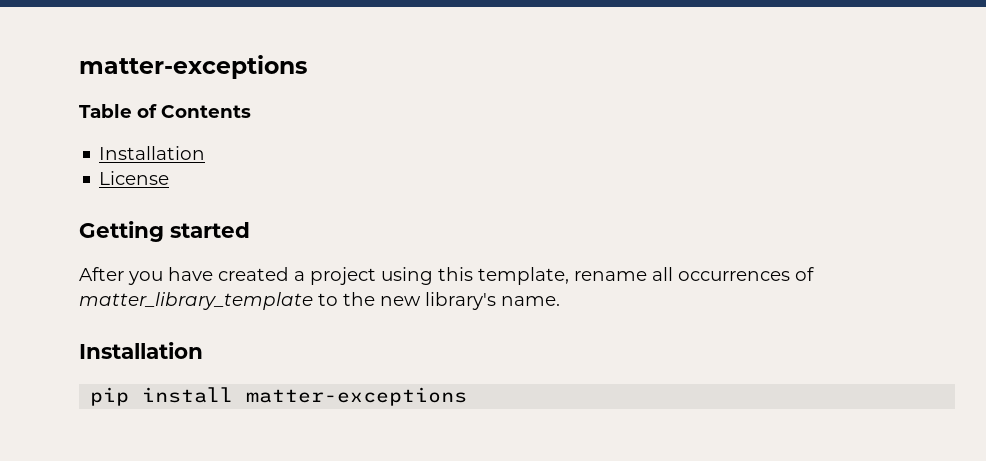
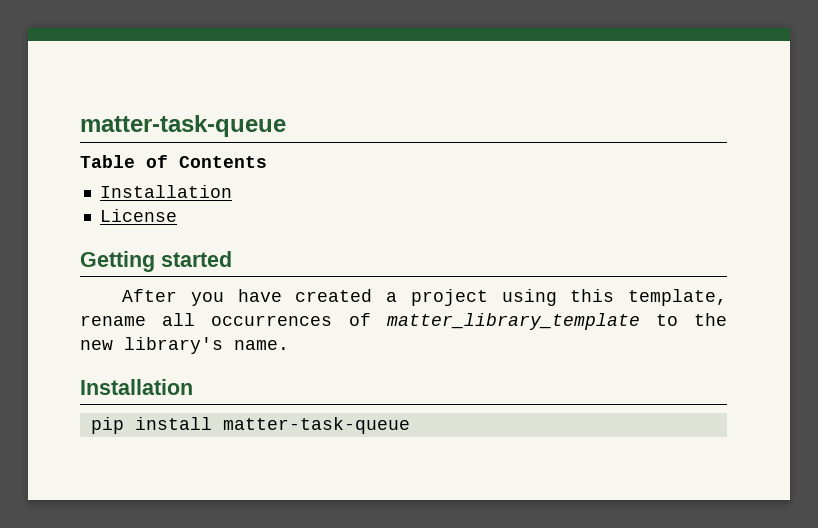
[79,55,307,79] matter-exceptions -> [80,115,286,137] matter-task-queue
[246,387,468,406] matter-exceptions -> [222,417,410,434] matter-task-queue

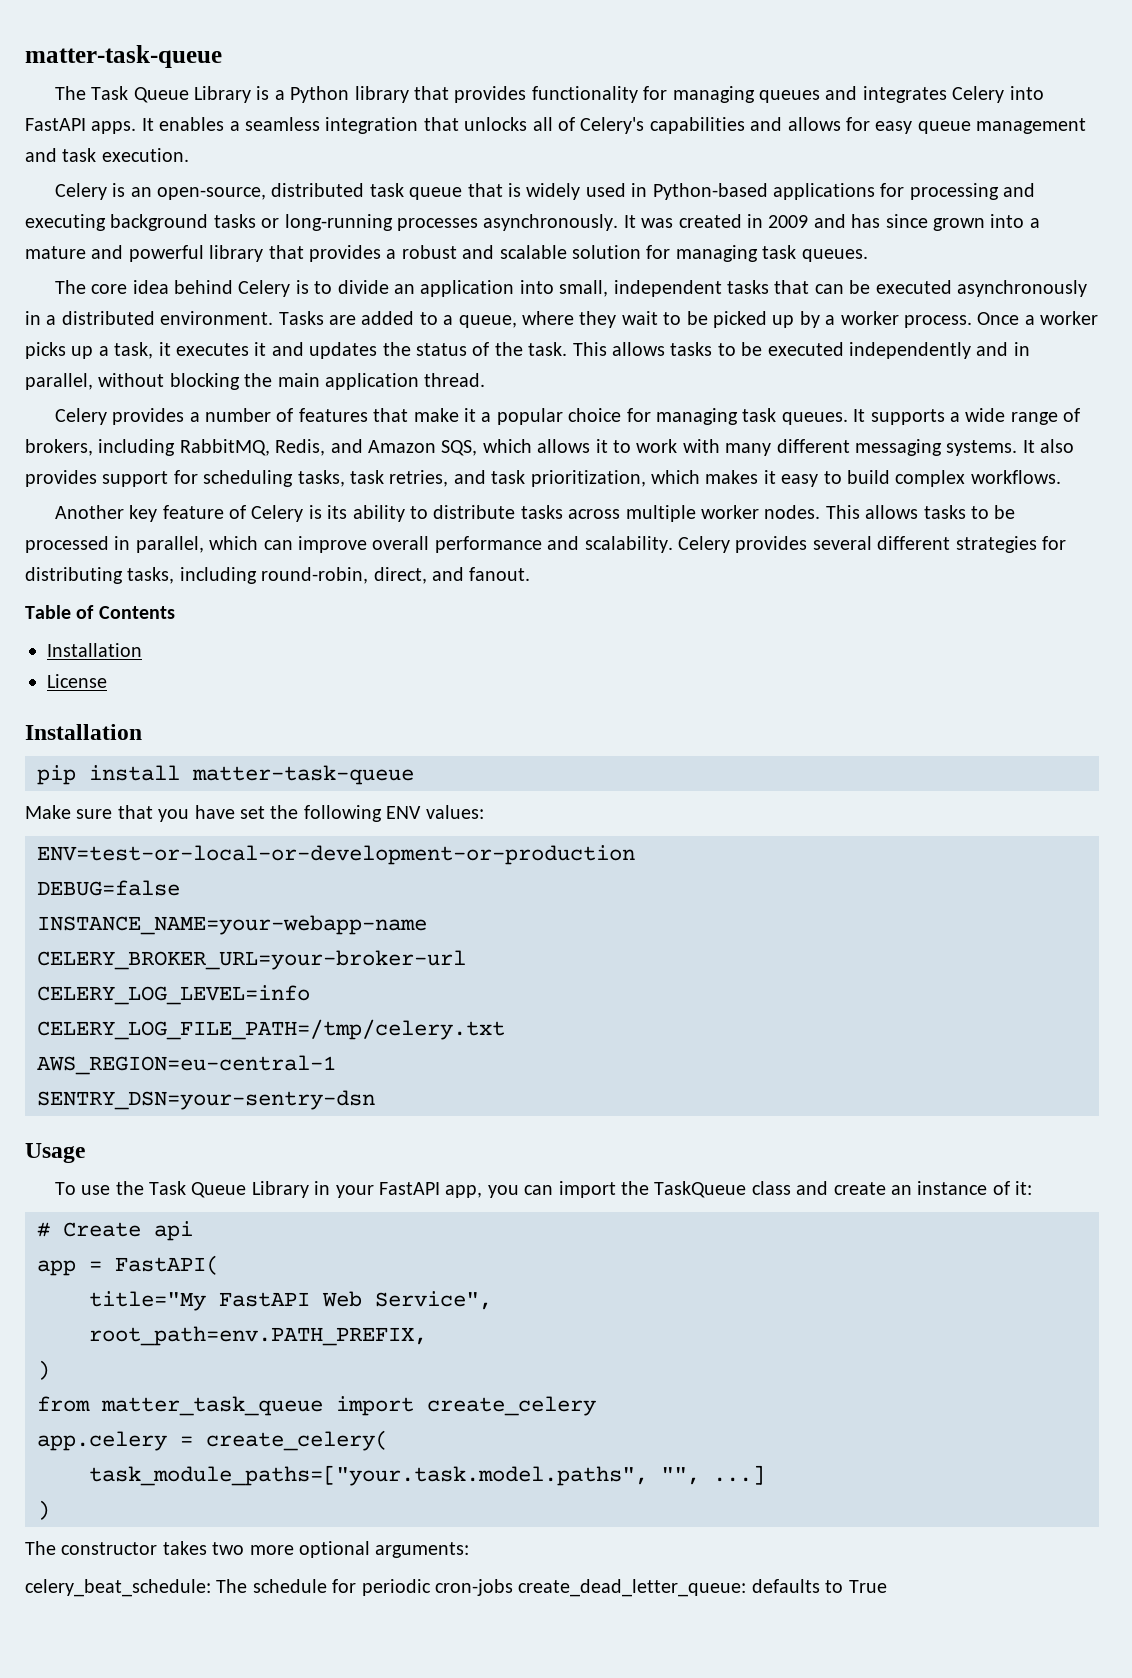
[80,115,286,137] matter-task-queue -> [25,45,222,68] [54,86,1044,103] [25,117,1087,134] [25,148,189,162] [54,183,1036,200] [25,214,1040,231] [25,245,868,262] [54,280,1088,297] [25,311,1099,328] [25,342,1030,359] [25,373,486,390] [54,408,1081,425] [25,439,1075,456] [25,470,1061,487] [54,505,1016,522] [25,536,1066,553] [25,567,531,584] matter-task-queue // The Task Queue Library is a Python library that provides functionality for managing queues and integrates Celery into FastAPI apps. It enables a seamless integration that unlocks all of Celery's capabilities and allows for easy queue management and task execution. // Celery is an open-source, distributed task queue that is widely used in Python-based applications for processing and executing background tasks or long-running processes asynchronously. It was created in 2009 and has since grown into a mature and powerful library that provides a robust and scalable solution for managing task queues. // The core idea behind Celery is to divide an application into small, independent tasks that can be executed asynchronously in a distributed environment. Tasks are added to a queue, where they wait to be picked up by a worker process. Once a worker picks up a task, it executes it and updates the status of the task. This allows tasks to be executed independently and in parallel, without blocking the main application thread. // Celery provides a number of features that make it a popular choice for managing task queues. It supports a wide range of brokers, including RabbitMQ, Redis, and Amazon SQS, which allows it to work with many different messaging systems. It also provides support for scheduling tasks, task retries, and task prioritization, which makes it easy to build complex workflows. // Another key feature of Celery is its ability to distribute tasks across multiple worker nodes. This allows tasks to be processed in parallel, which can improve overall performance and scalability. Celery provides several different strategies for distributing tasks, including round-robin, direct, and fanout.
[80,251,232,272] [122,289,728,306] [80,313,727,330] [80,337,289,354] [80,379,193,395] [90,417,410,434] Getting started // After you have created a project using this template, rename all occurrences of matter_library_template to the new library's name. // Installation // pip install matter-task-queue -> [25,724,142,740] [37,765,414,785] [25,805,484,822] [37,845,635,865] [37,880,180,896] [37,915,427,935] [37,950,466,970] [37,985,310,1005] [37,1019,505,1040] [37,1055,336,1075] [37,1090,375,1110] [25,1143,85,1163] [54,1181,1033,1198] [37,1221,193,1241] [37,1255,219,1276] [89,1291,492,1311] [89,1326,427,1346] [37,1360,50,1380] [37,1396,596,1416] [37,1430,388,1451] [89,1465,765,1486] [37,1500,50,1520] [25,1541,470,1558] [25,1579,887,1597] Installation // pip install matter-task-queue // Make sure that you have set the following ENV values: // ENV=test-or-local-or-development-or-production // DEBUG=false // INSTANCE_NAME=your-webapp-name // CELERY_BROKER_URL=your-broker-url // CELERY_LOG_LEVEL=info // CELERY_LOG_FILE_PATH=/tmp/celery.txt // AWS_REGION=eu-central-1 // SENTRY_DSN=your-sentry-dsn // Usage // To use the Task Queue Library in your FastAPI app, you can import the TaskQueue class and create an instance of it: // # Create api // app = FastAPI( // title="My FastAPI Web Service", // root_path=env.PATH_PREFIX, // ) // from matter_task_queue import create_celery // app.celery = create_celery( // task_module_paths=["your.task.model.paths", "", ...] // ) // The constructor takes two more optional arguments: // celery_beat_schedule: The schedule for periodic cron-jobs create_dead_letter_queue: defaults to True

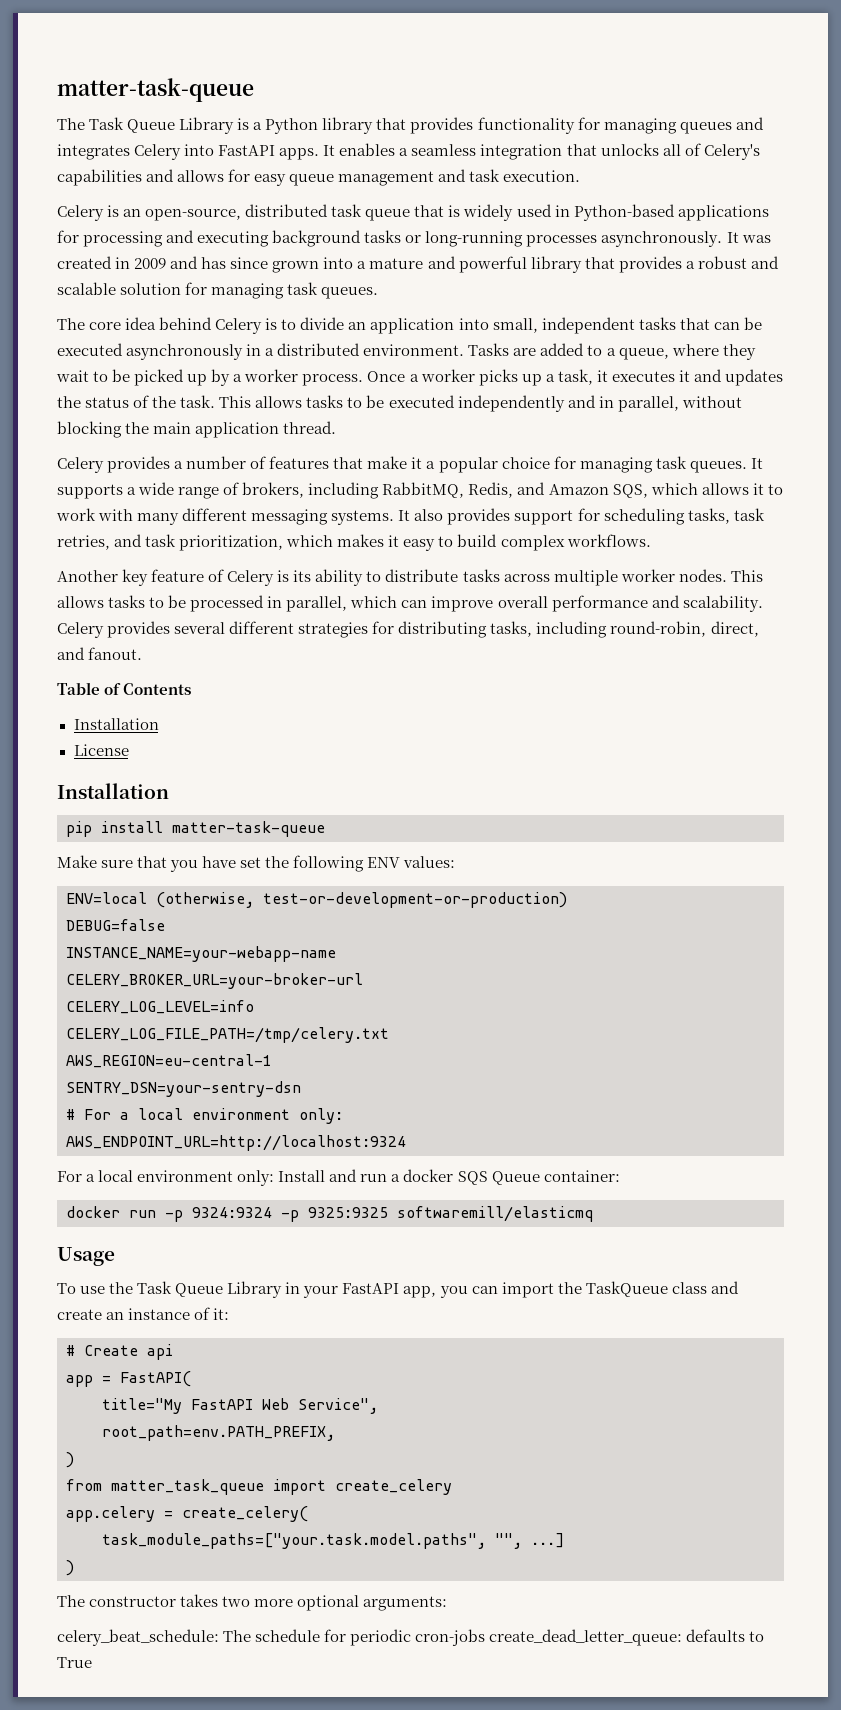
[37,845,635,865] ENV=test-or-local-or-development-or-production -> [66,892,567,908] ENV=local (otherwise, test-or-development-or-production)
(375, 1100) none -> [66,1108,343,1124] [66,1135,406,1151] [57,1169,620,1186] [66,1206,593,1222] // # For a local environment only: // AWS_ENDPOINT_URL=http://localhost:9324 // For a local environment only: Install and run a docker SQS Queue container: // docker run -p 9324:9324 -p 9325:9325 softwaremill/elasticmq

